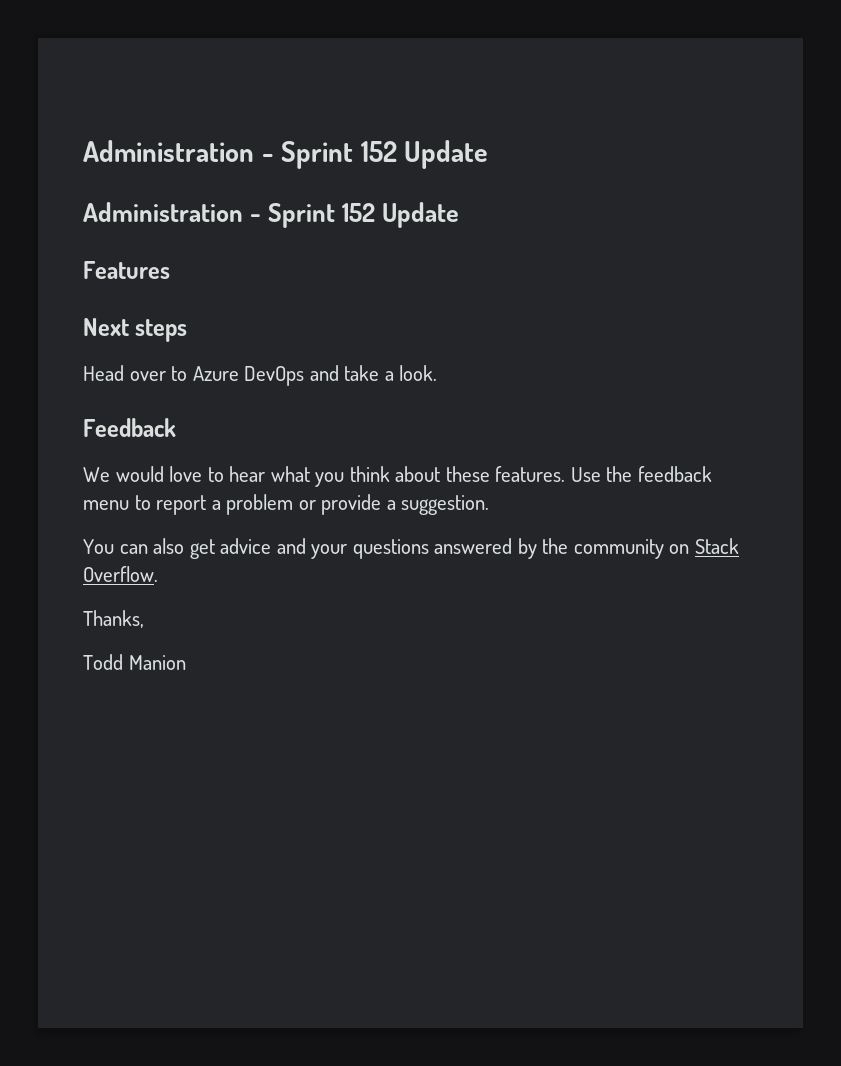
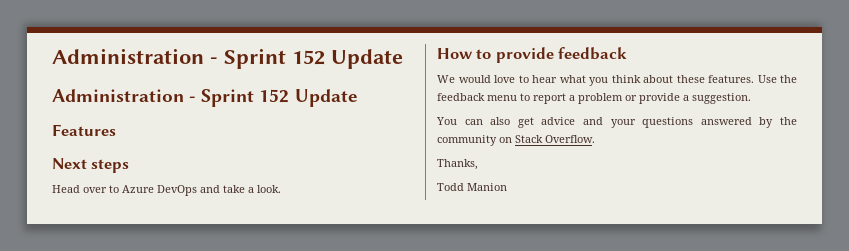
[83,418,176,437] Feedback -> [437,47,628,63] How to provide feedback

